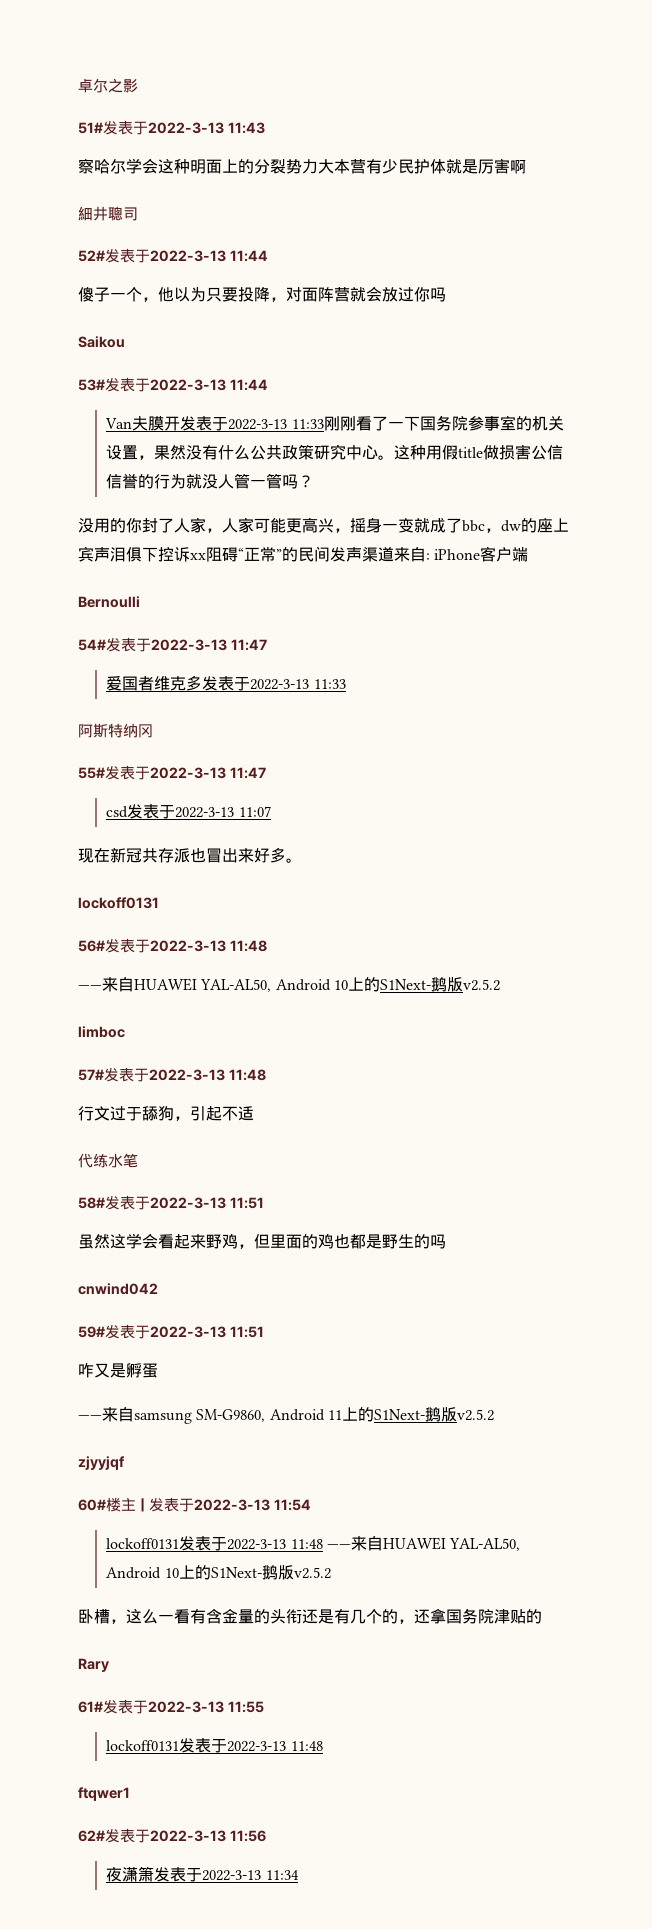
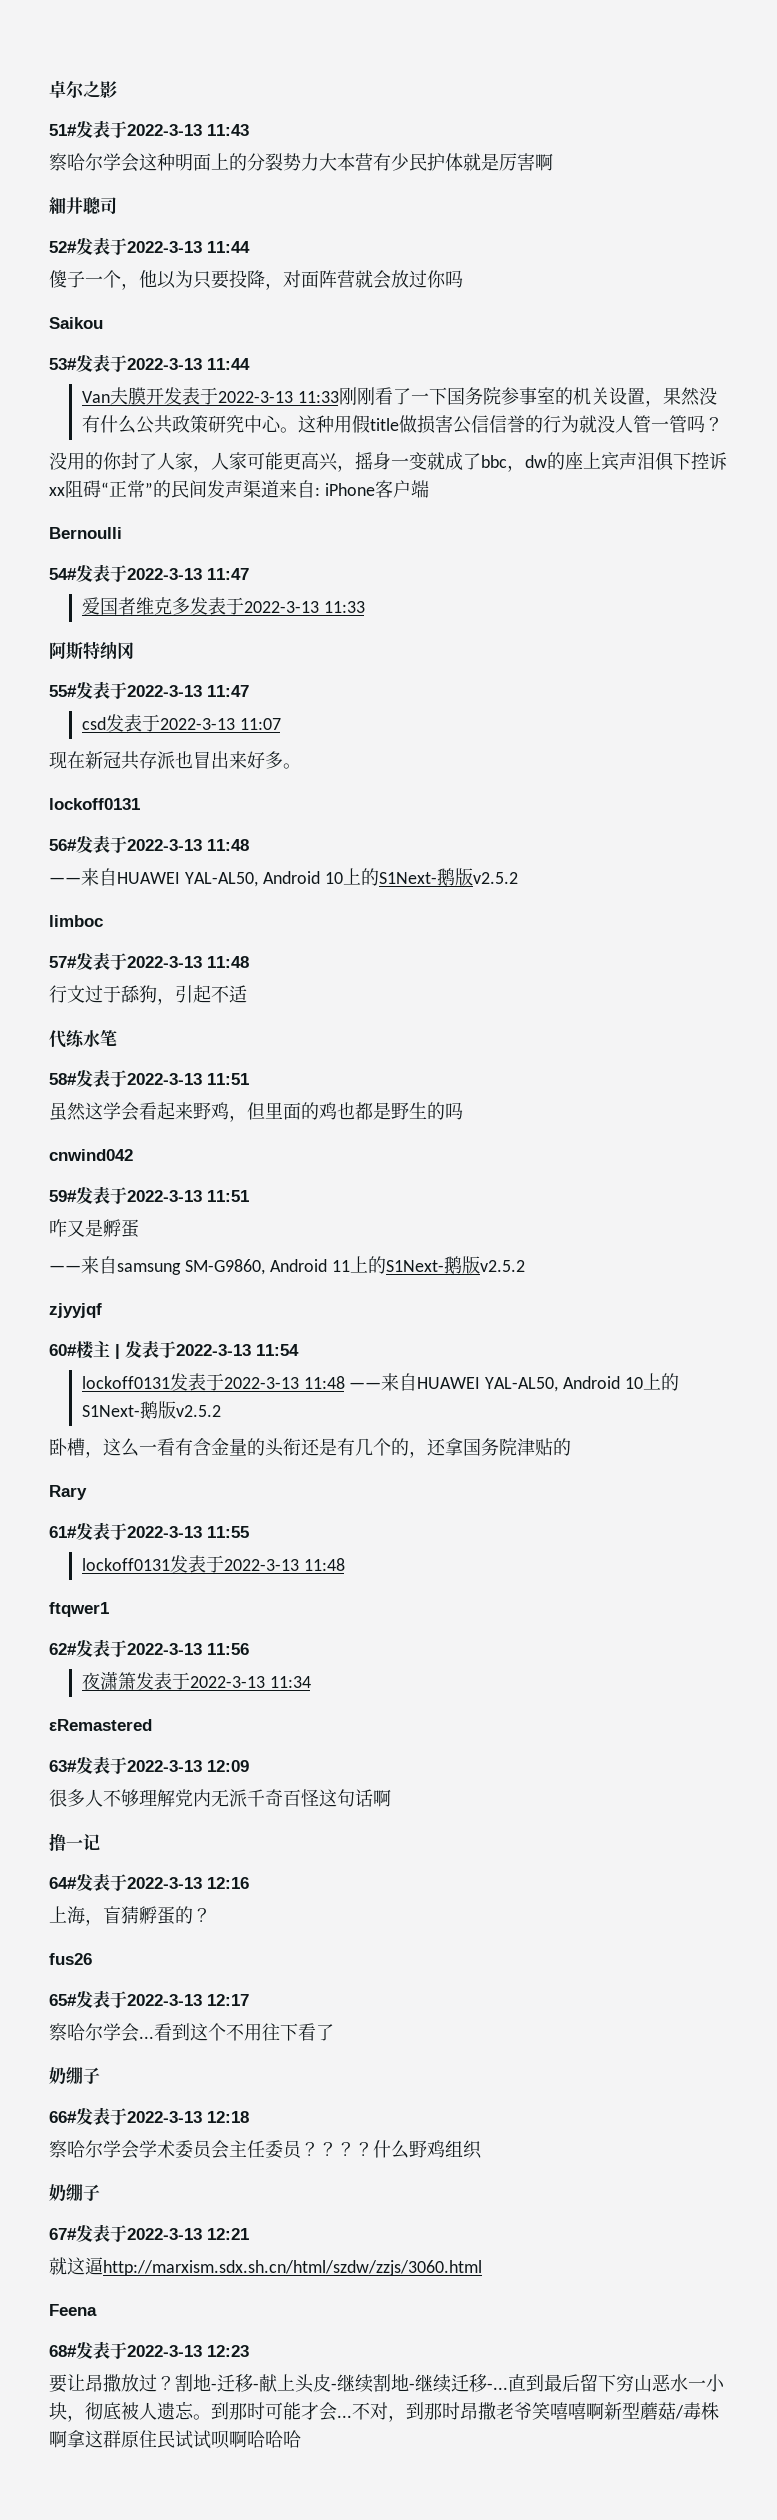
(299, 1875) none -> [49,1719,152,1731] [49,1756,249,1774] [49,1789,391,1807] [49,1833,100,1851] [49,1873,249,1891] [49,1906,211,1926] [49,1953,92,1965] [49,1990,249,2008] [49,2023,334,2042] [49,2067,100,2084] [49,2107,249,2125] [49,2140,482,2159] [49,2184,100,2201] [49,2224,249,2242] [49,2257,482,2276] [49,2304,97,2316] [49,2341,249,2359] [49,2374,725,2393] [49,2401,719,2422] [49,2430,301,2449] // εRemastered // 63#发表于2022-3-13 12:09 // 很多人不够理解党内无派千奇百怪这句话啊 // 撸一记 // 64#发表于2022-3-13 12:16 // 上海，盲猜孵蛋的？ // fus26 // 65#发表于2022-3-13 12:17 // 察哈尔学会...看到这个不用往下看了 // 奶绷子 // 66#发表于2022-3-13 12:18 // 察哈尔学会学术委员会主任委员？？？？什么野鸡组织 // 奶绷子 // 67#发表于2022-3-13 12:21 // 就这逼http://marxism.sdx.sh.cn/html/szdw/zzjs/3060.html // Feena // 68#发表于2022-3-13 12:23 // 要让昂撒放过？割地-迁移-献上头皮-继续割地-继续迁移-...直到最后留下穷山恶水一小块，彻底被人遗忘。到那时可能才会...不对，到那时昂撒老爷笑嘻嘻啊新型蘑菇/毒株啊拿这群原住民试试呗啊哈哈哈

